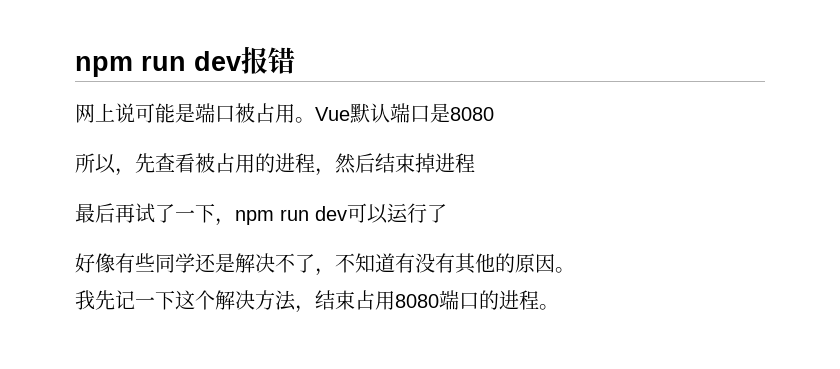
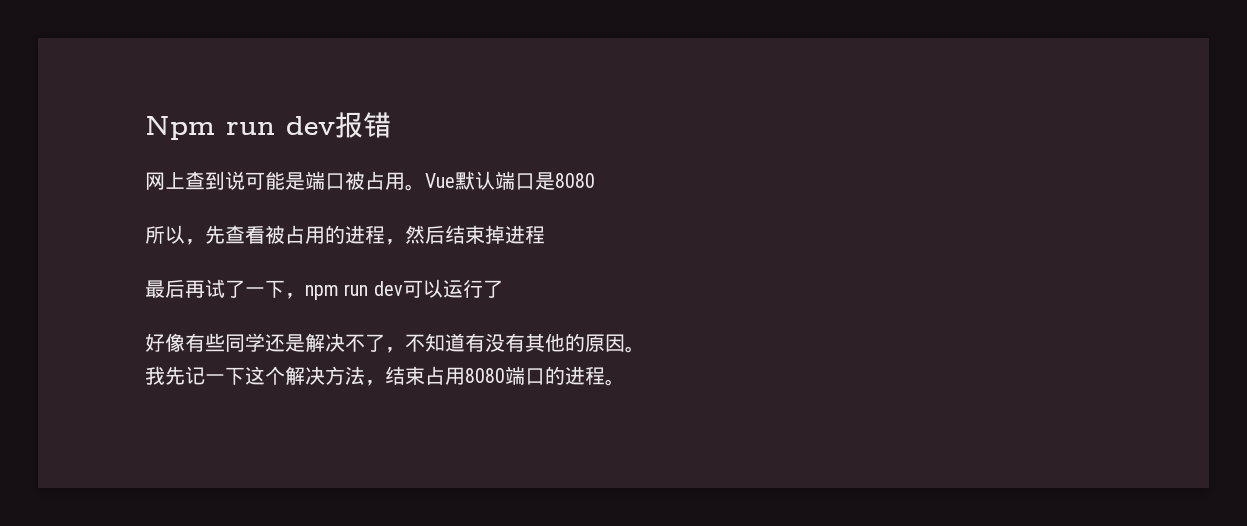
[75,56,133,77] npm -> [145,116,215,140] Npm
(115, 112) none -> [185,171,225,190] 查到

